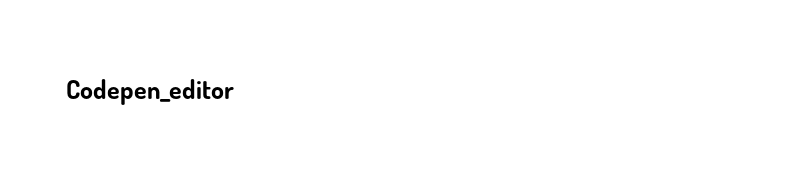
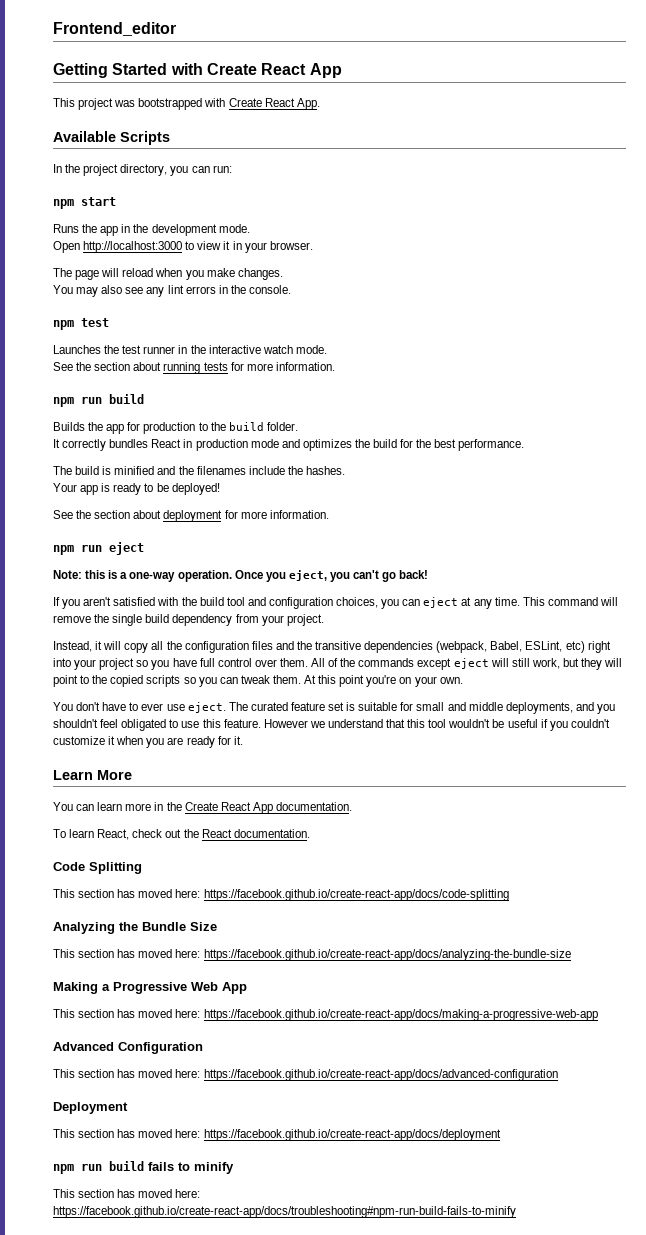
[66,79,234,105] Codepen_editor -> [53,22,176,36] [53,63,342,78] [53,98,320,110] [53,131,170,145] [53,164,232,176] [53,197,116,209] [53,224,250,236] [53,241,313,253] [53,268,283,280] [53,285,291,297] [53,318,109,330] [53,345,327,354] [53,362,335,374] [53,394,144,407] [53,422,298,434] [53,439,525,451] [53,466,345,475] [53,483,220,495] [53,510,329,522] [53,542,144,555] [53,570,429,582] [53,597,618,609] [53,614,324,626] [53,641,611,653] [53,658,623,670] [53,675,463,687] [53,702,615,714] [53,719,610,731] [53,736,243,748] [53,770,132,780] [53,802,352,814] [53,829,310,840] [53,862,142,874] [53,889,509,901] [53,922,217,934] [53,949,571,961] [53,982,247,994] [53,1009,598,1021] [53,1042,203,1054] [53,1069,558,1081] [53,1102,128,1114] [53,1129,501,1141] [53,1161,234,1174] [53,1189,201,1198] [53,1206,516,1218] Frontend_editor // Getting Started with Create React App // This project was bootstrapped with Create React App. // Available Scripts // In the project directory, you can run: // npm start // Runs the app in the development mode. // Open http://localhost:3000 to view it in your browser. // The page will reload when you make changes. // You may also see any lint errors in the console. // npm test // Launches the test runner in the interactive watch mode. // See the section about running tests for more information. // npm run build // Builds the app for production to the build folder. // It correctly bundles React in production mode and optimizes the build for the best performance. // The build is minified and the filenames include the hashes. // Your app is ready to be deployed! // See the section about deployment for more information. // npm run eject // Note: this is a one-way operation. Once you eject, you can't go back! // If you aren't satisfied with the build tool and configuration choices, you can eject at any time. This command will remove the single build dependency from your project. // Instead, it will copy all the configuration files and the transitive dependencies (webpack, Babel, ESLint, etc) right into your project so you have full control over them. All of the commands except eject will still work, but they will point to the copied scripts so you can tweak them. At this point you're on your own. // You don't have to ever use eject. The curated feature set is suitable for small and middle deployments, and you shouldn't feel obligated to use this feature. However we understand that this tool wouldn't be useful if you couldn't customize it when you are ready for it. // Learn More // You can learn more in the Create React App documentation. // To learn React, check out the React documentation. // Code Splitting // This section has moved here: https://facebook.github.io/create-react-app/docs/code-splitting // Analyzing the Bundle Size // This section has moved here: https://facebook.github.io/create-react-app/docs/analyzing-the-bundle-size // Making a Progressive Web App // This section has moved here: https://facebook.github.io/create-react-app/docs/making-a-progressive-web-app // Advanced Configuration // This section has moved here: https://facebook.github.io/create-react-app/docs/advanced-configuration // Deployment // This section has moved here: https://facebook.github.io/create-react-app/docs/deployment // npm run build fails to minify // This section has moved here: https://facebook.github.io/create-react-app/docs/troubleshooting#npm-run-build-fails-to-minify

